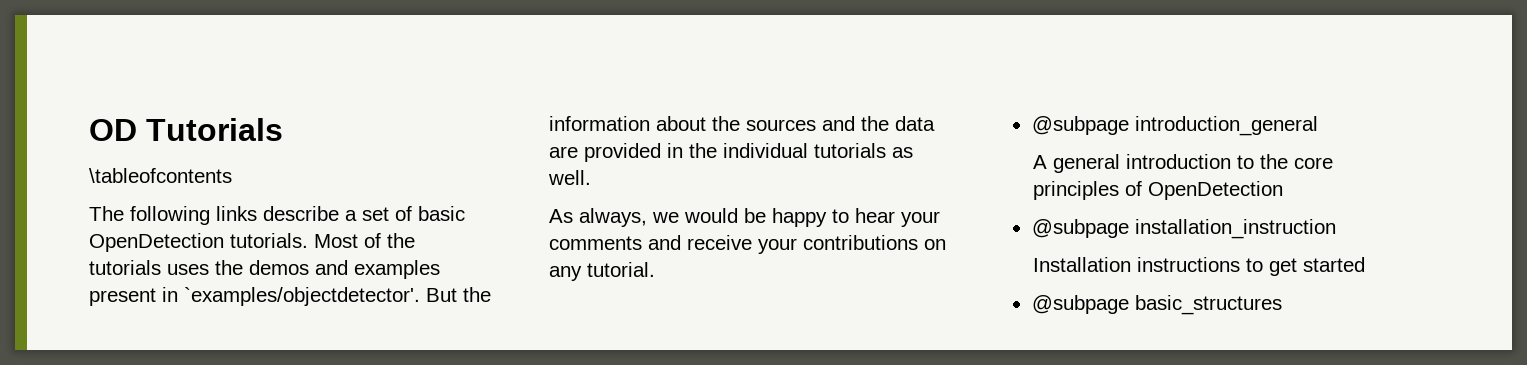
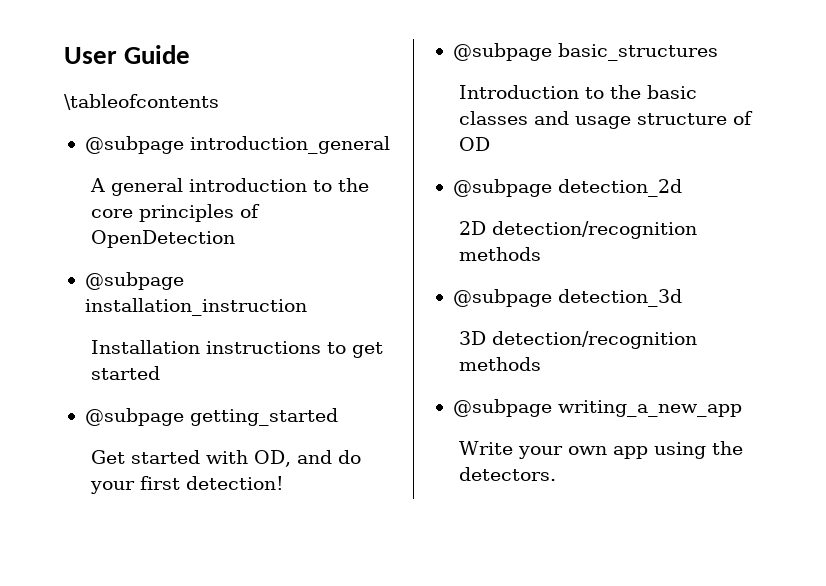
[89,118,283,141] OD Tutorials -> [64,45,191,64] User Guide
[89,206,465,225] [89,233,415,252] [89,260,440,279] [89,287,491,306] [549,116,935,131] [549,143,913,162] [548,170,591,185] [549,208,940,227] [549,235,946,254] [549,262,655,281] // The following links describe a set of basic OpenDetection tutorials. Most of the tutorials uses the demos and examples present in `examples/objectdetector'. But the information about the sources and the data are provided in the individual tutorials as well. // As always, we would be happy to hear your comments and receive your contributions on any tutorial. -> (219, 102) none
[1134,295,1282,315] basic_structures -> [189,408,338,426] [90,450,361,467] [89,476,284,494] [452,43,718,61] [458,85,697,99] [458,111,753,129] [458,137,490,151] [452,179,682,197] [458,221,697,239] [458,247,541,261] [452,289,682,307] [458,331,697,349] [458,357,541,371] [452,399,742,417] [458,441,743,459] [458,467,556,481] getting_started // Get started with OD, and do your first detection! // @subpage basic_structures // Introduction to the basic classes and usage structure of OD // @subpage detection_2d // 2D detection/recognition methods // @subpage detection_3d // 3D detection/recognition methods // @subpage writing_a_new_app // Write your own app using the detectors.

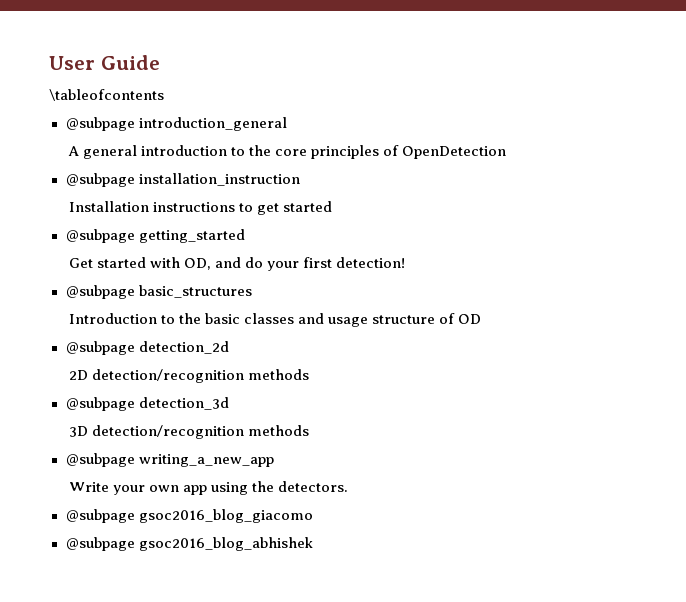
(556, 474) none -> [65,509,313,523] [65,537,313,551] // @subpage gsoc2016_blog_giacomo // @subpage gsoc2016_blog_abhishek

